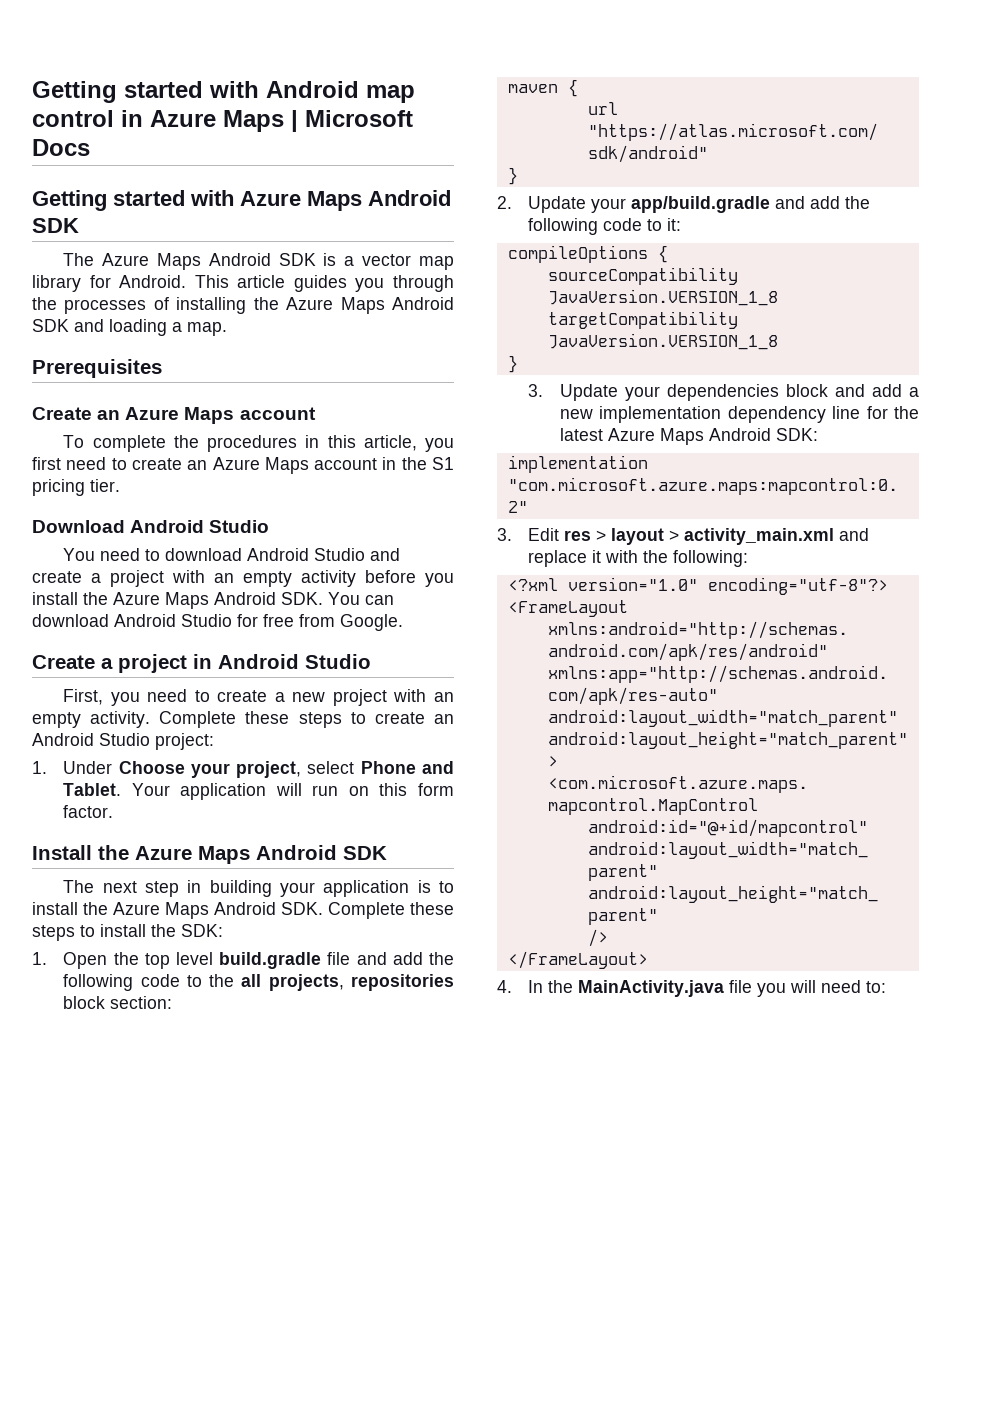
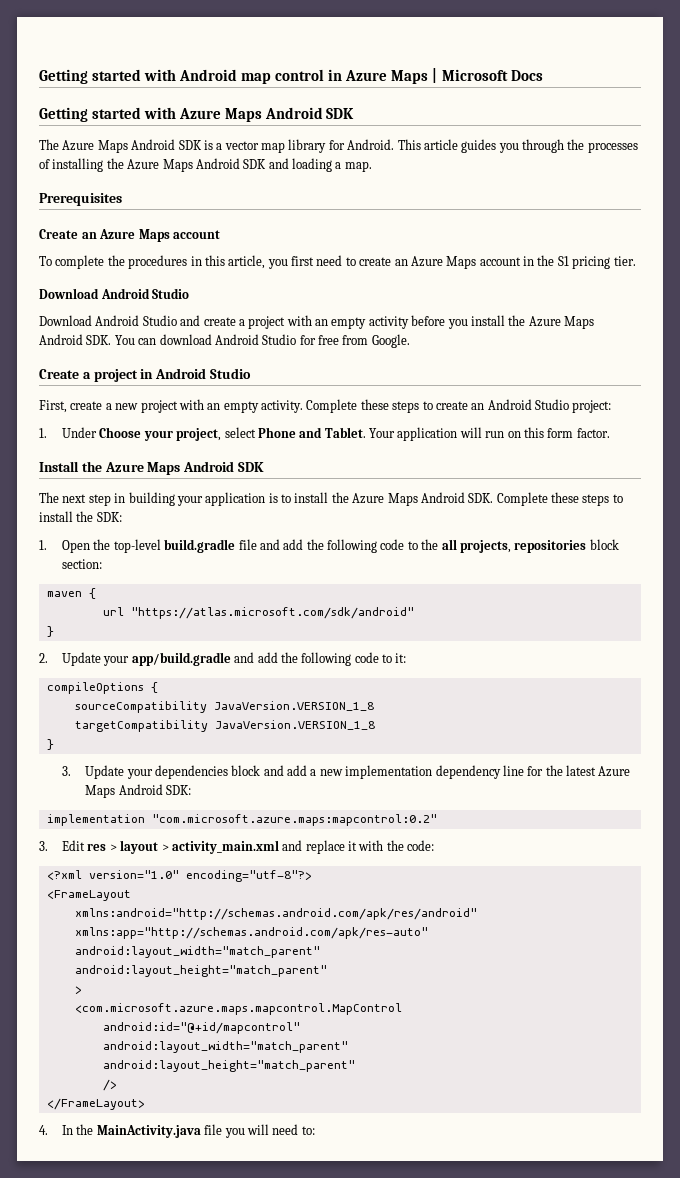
[63,548,243,561] You need to download -> [39,315,92,326] Download
[110,689,210,706] you need to -> (67, 406) none
[144,952,214,969] top level -> [113,539,161,553] top-level
[673,550,749,567] following: -> [407,840,435,851] code:

